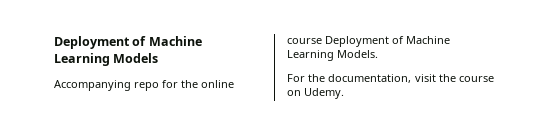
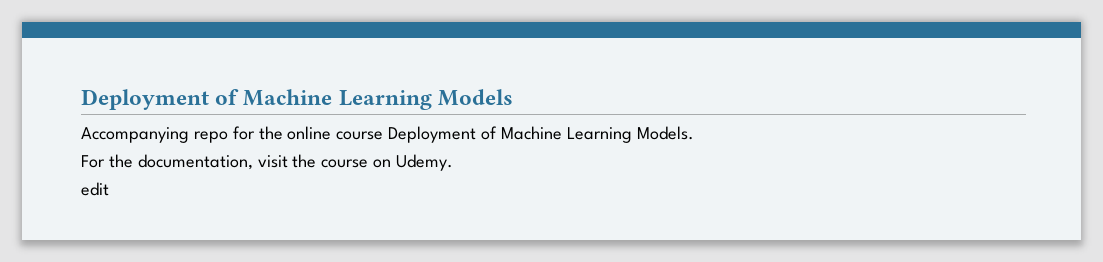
(344, 93) none -> [81,182,109,196] // edit

